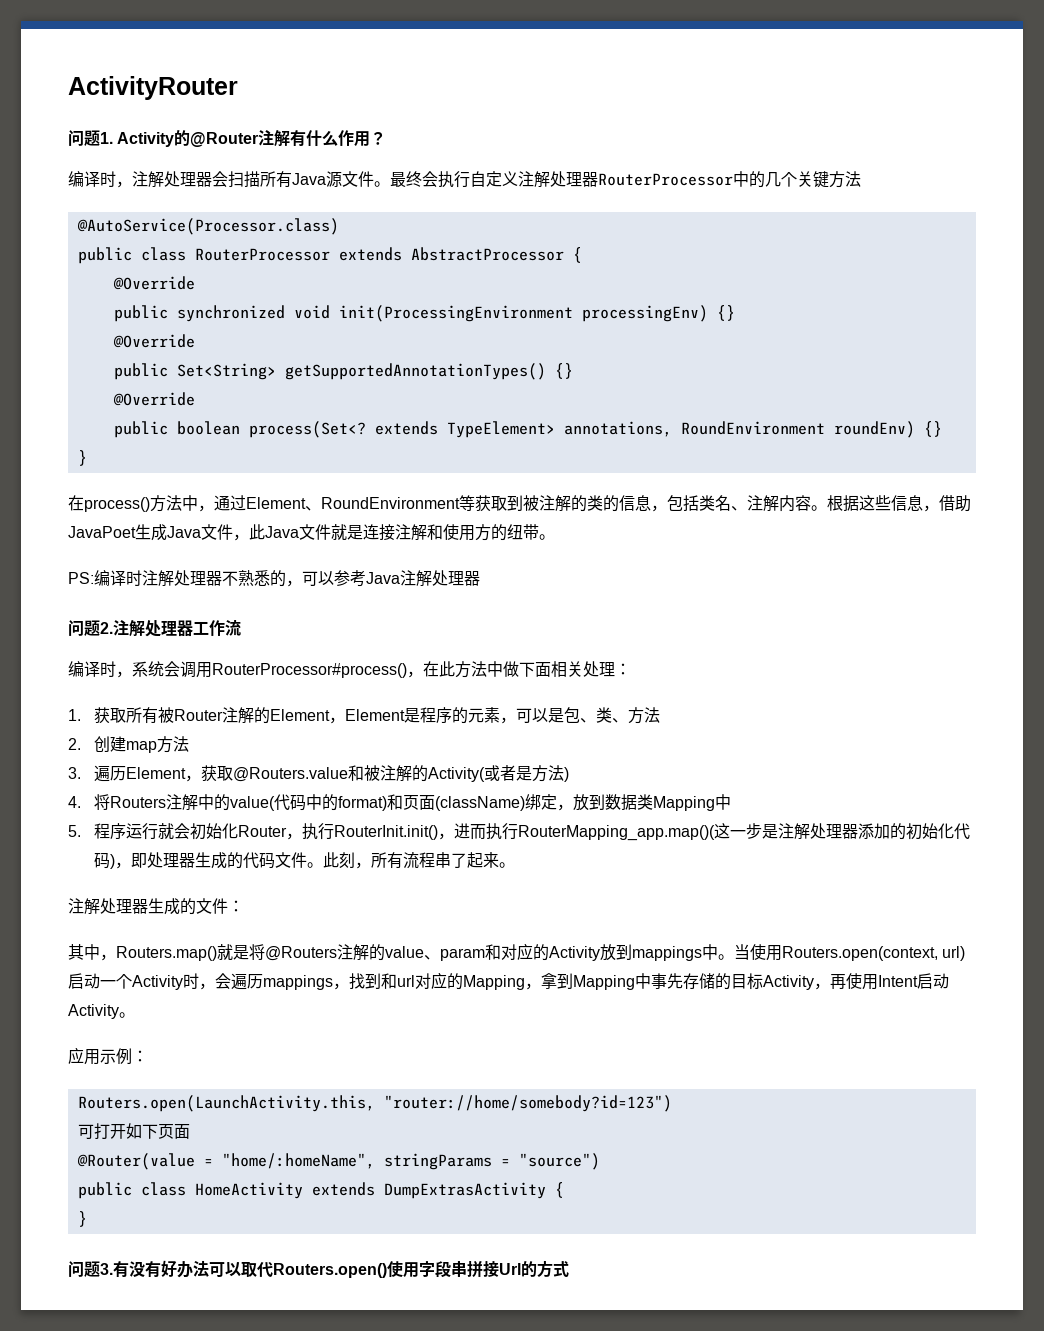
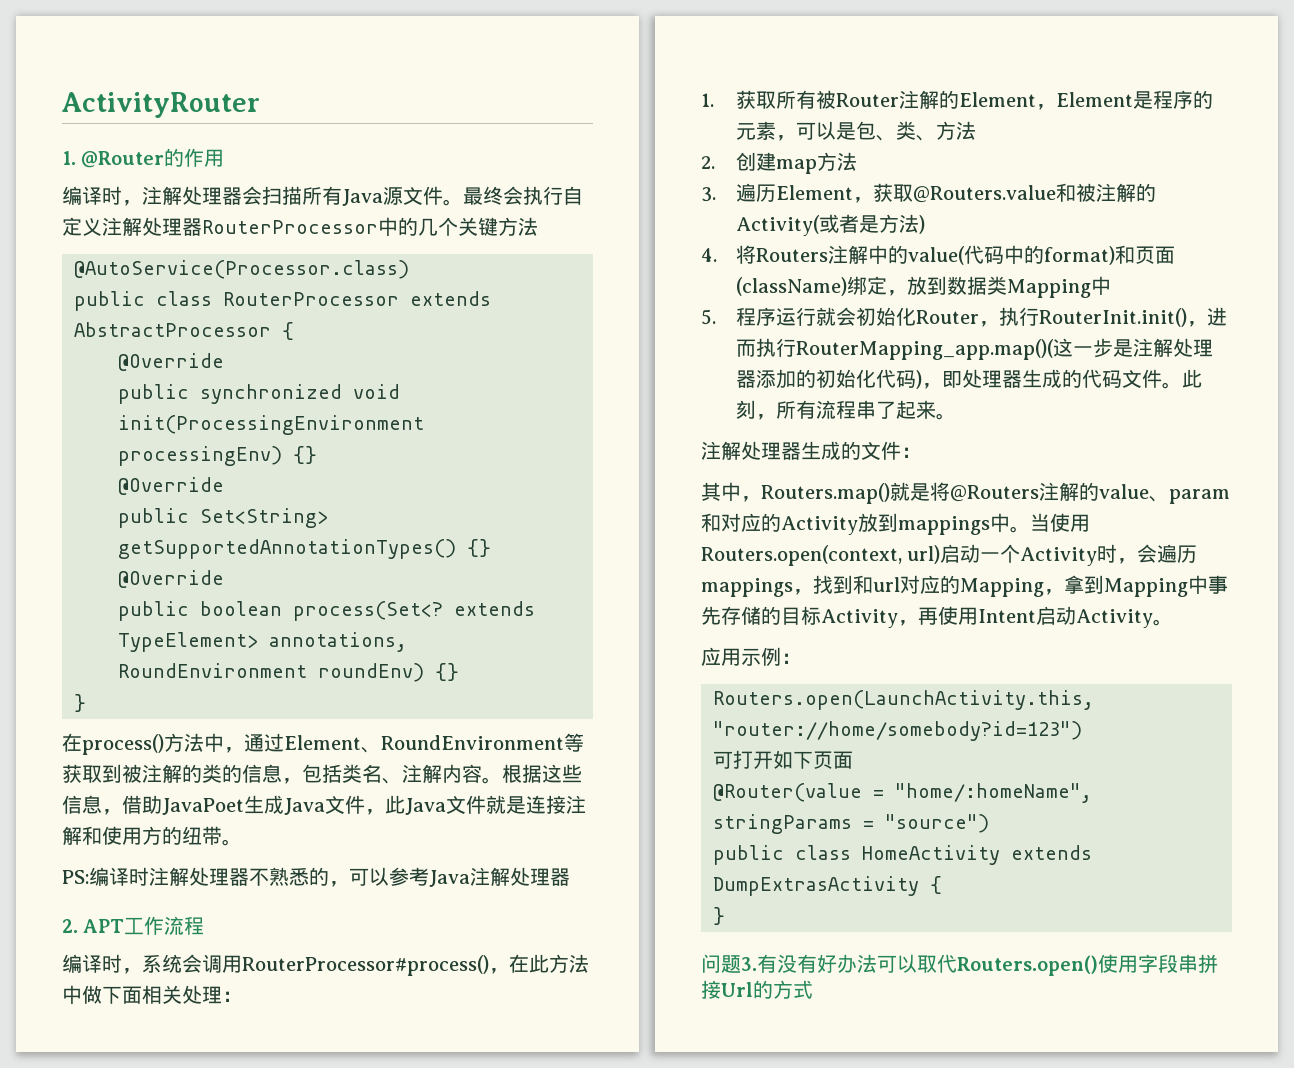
[68,130,339,147] 问题1. Activity的@Router注解有什么 -> [62,148,185,168] 1. @Router的
[370,132,387,145] ？ -> (225, 158) none
[68,620,193,637] 问题2.注解处理器 -> [62,919,125,933] 2. APT
(241, 628) none -> [184,916,205,935] 程

